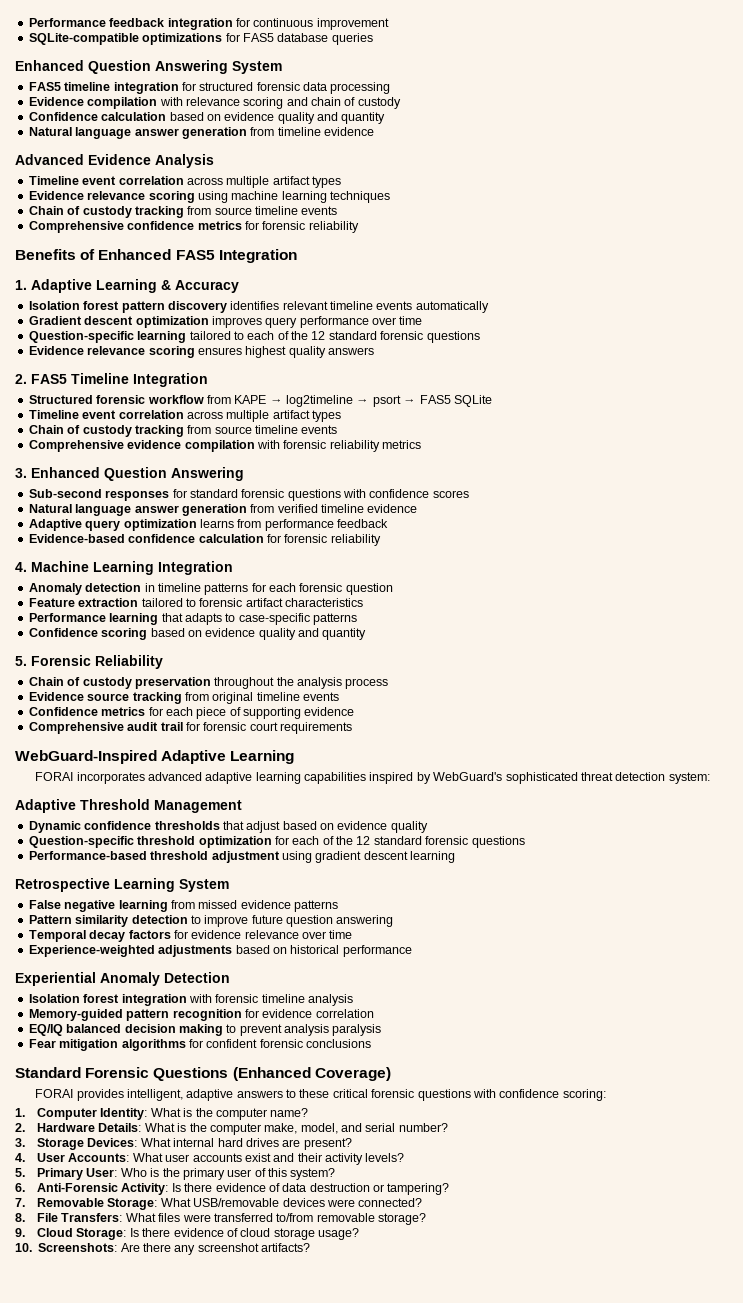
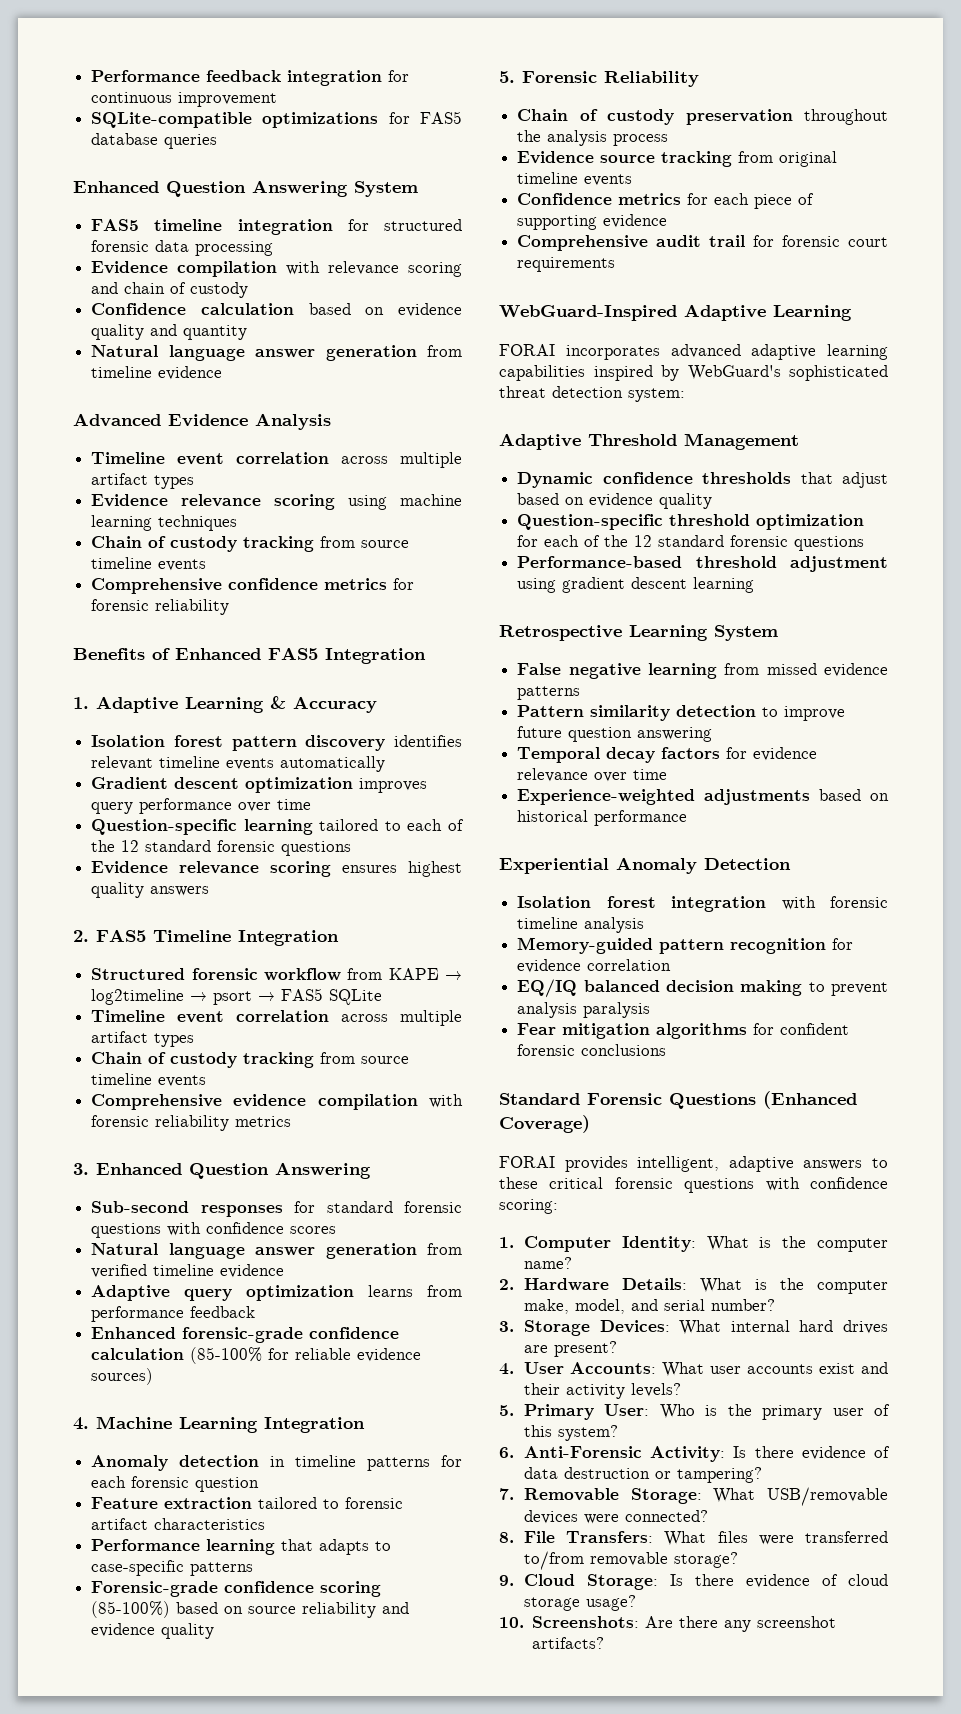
[28,534,381,546] Evidence-based confidence calculation for forensic reliability -> [91,1327,400,1343] [91,1347,422,1364] [91,1368,154,1385] Enhanced forensic-grade confidence calculation (85-100% for reliable evidence sources)
[28,628,367,640] Confidence scoring based on evidence quality and quantity -> [91,1581,382,1597] [91,1601,410,1618] [91,1623,215,1639] Forensic-grade confidence scoring (85-100%) based on source reliability and evidence quality

